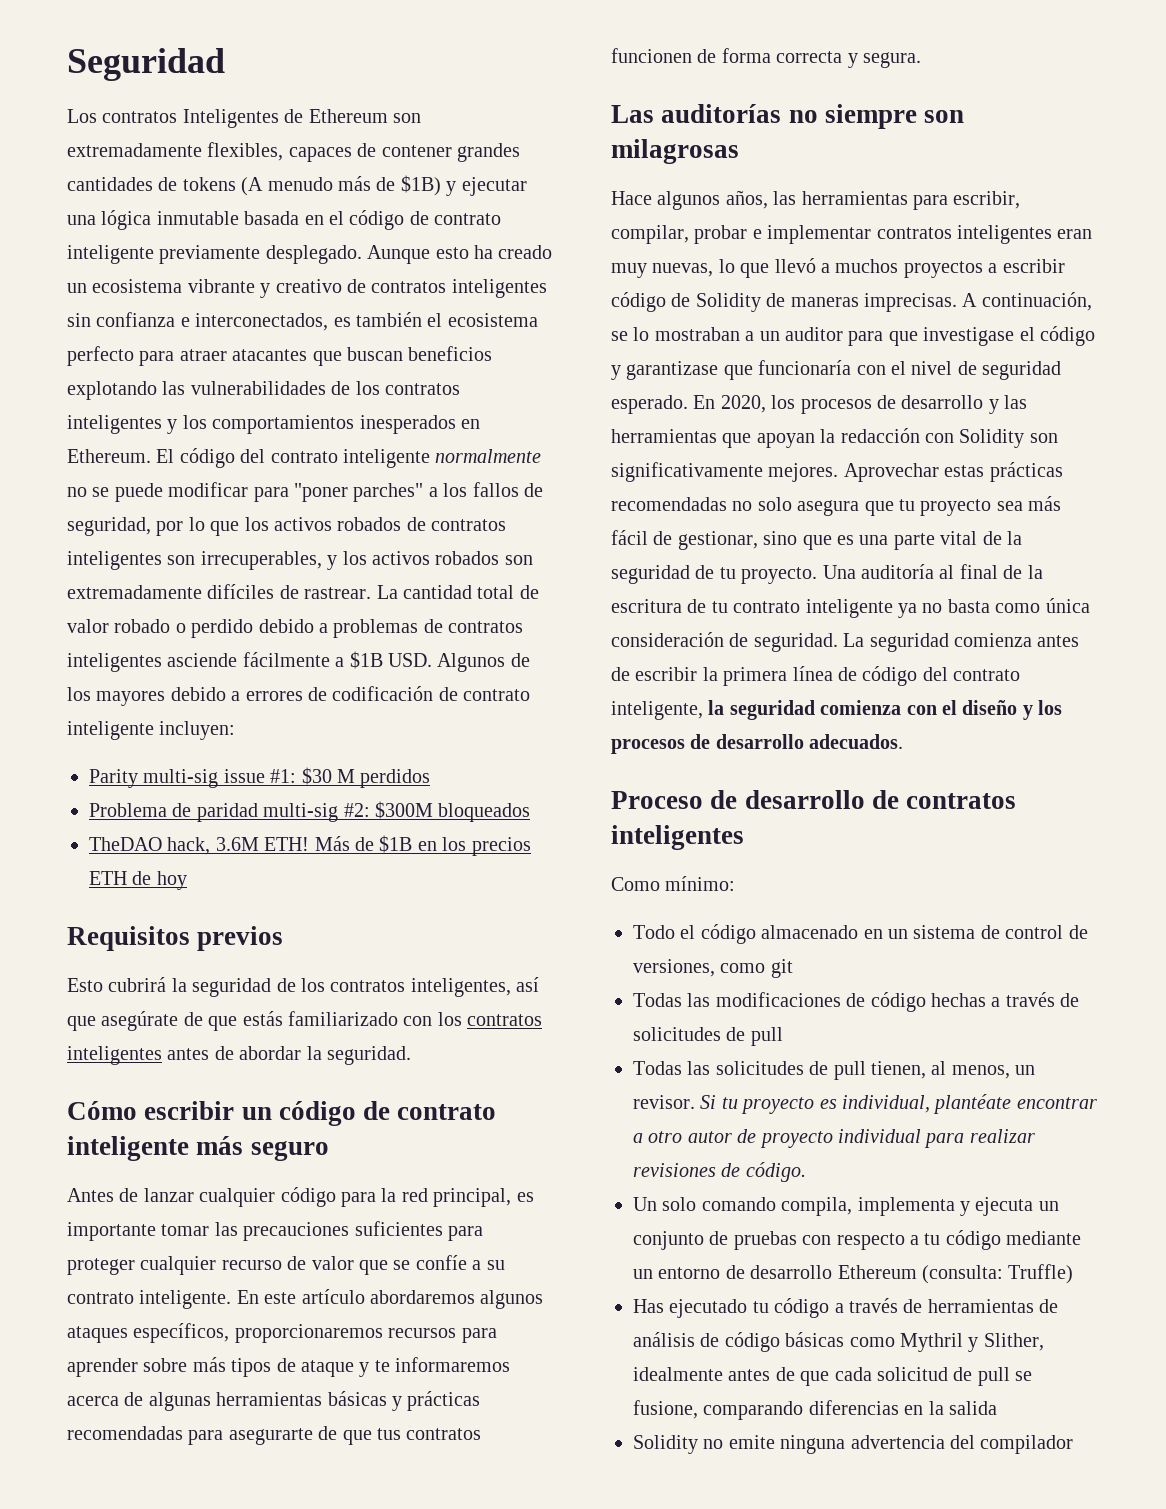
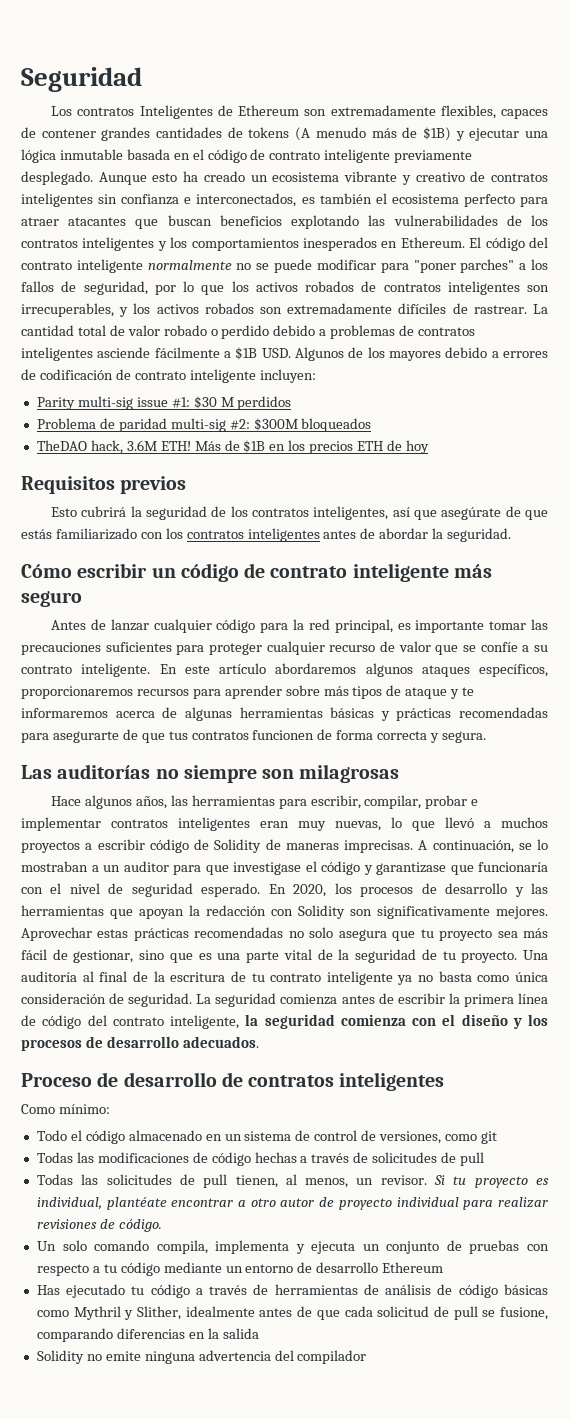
[922,1264,1074,1284] (consulta: Truffle) -> (444, 1267) none

